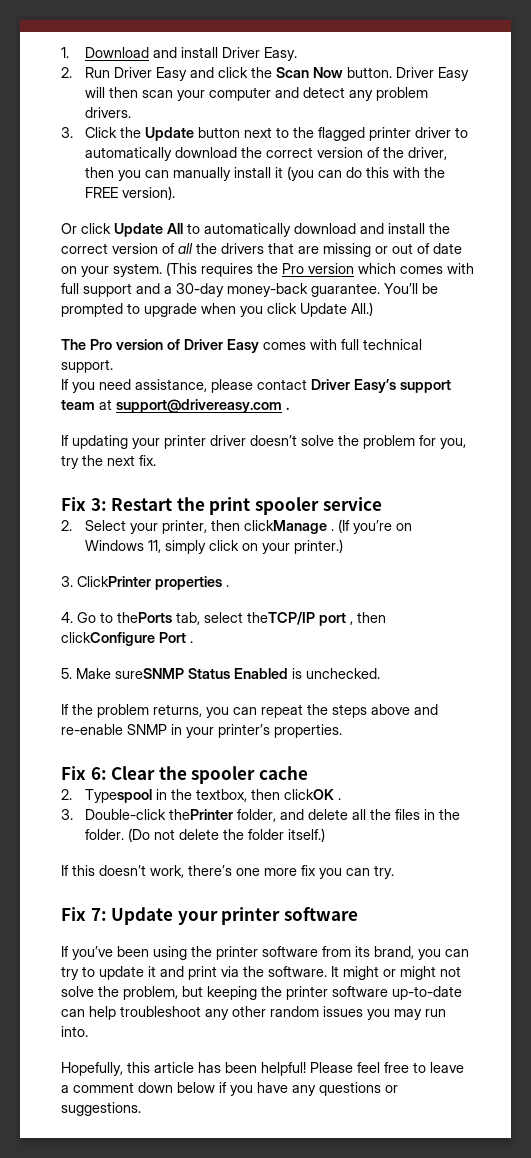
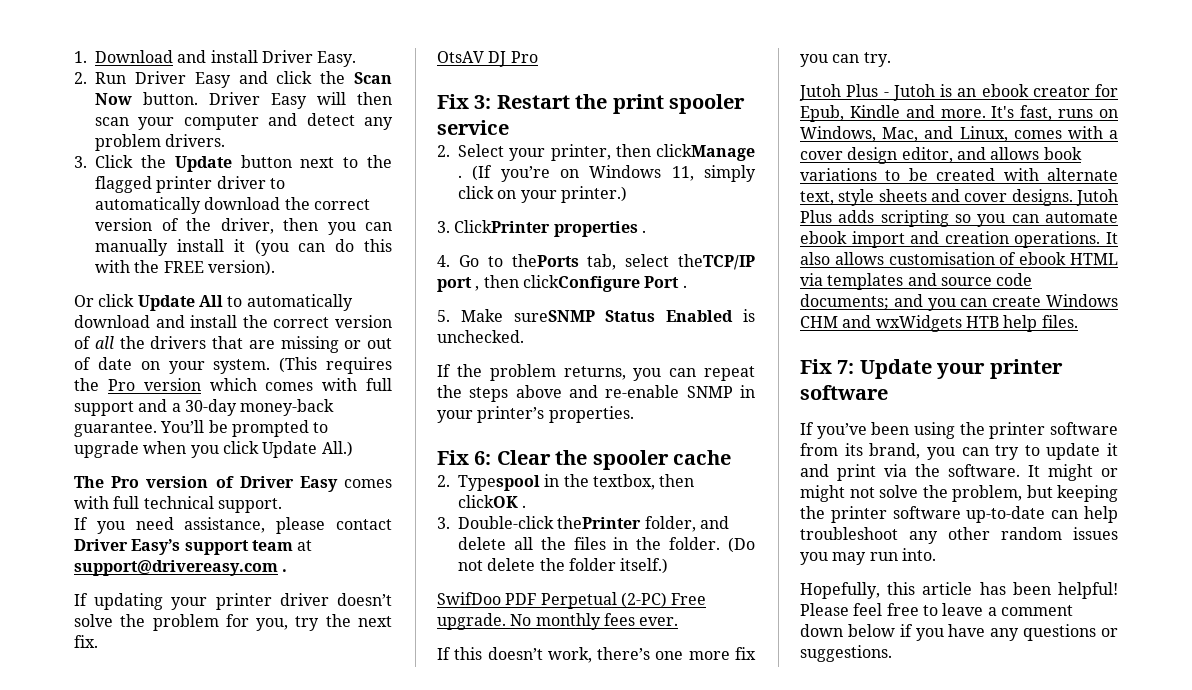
(156, 460) none -> [437,51,538,67] // OtsAV DJ Pro
(326, 835) none -> [437,592,707,609] [437,613,679,630] // SwifDoo PDF Perpetual (2-PC) Free upgrade. No monthly fees ever.
(394, 872) none -> [799,84,1118,101] [800,105,1118,122] [800,126,1118,142] [800,147,1082,164] [800,168,1118,181] [800,189,1118,206] [800,210,1118,227] [800,231,1118,248] [800,252,1118,265] [800,273,1033,290] [800,294,1118,311] [800,315,1078,332] // Jutoh Plus - Jutoh is an ebook creator for Epub, Kindle and more. It's fast, runs on Windows, Mac, and Linux, comes with a cover design editor, and allows book variations to be created with alternate text, style sheets and cover designs. Jutoh Plus adds scripting so you can automate ebook import and creation operations. It also allows customisation of ebook HTML via templates and source code documents; and you can create Windows CHM and wxWidgets HTB help files.

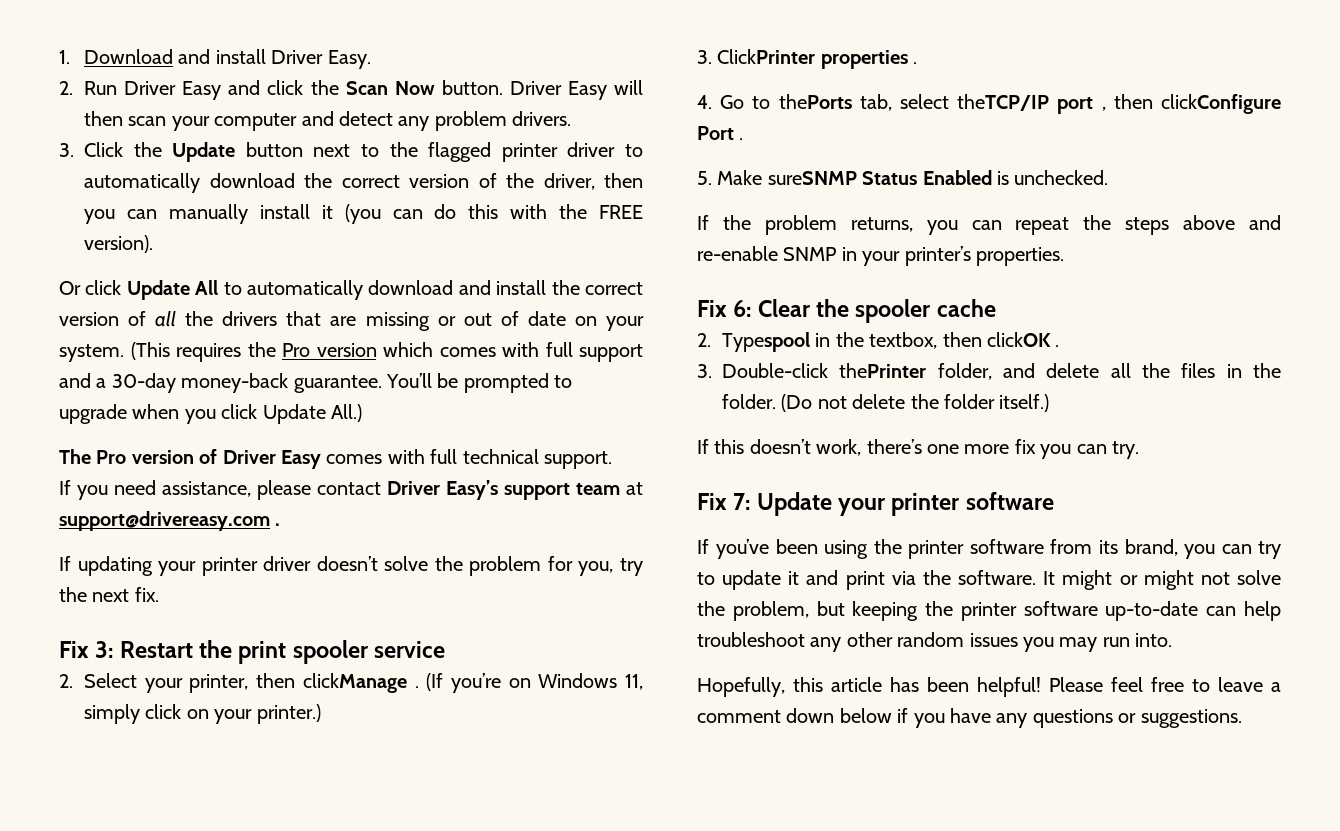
[437,51,538,67] // OtsAV DJ Pro -> (159, 594) none
[437,592,707,609] [437,613,679,630] // SwifDoo PDF Perpetual (2-PC) Free upgrade. No monthly fees ever. -> (1050, 403) none
[799,84,1118,101] [800,105,1118,122] [800,126,1118,142] [800,147,1082,164] [800,168,1118,181] [800,189,1118,206] [800,210,1118,227] [800,231,1118,248] [800,252,1118,265] [800,273,1033,290] [800,294,1118,311] [800,315,1078,332] // Jutoh Plus - Jutoh is an ebook creator for Epub, Kindle and more. It's fast, runs on Windows, Mac, and Linux, comes with a cover design editor, and allows book variations to be created with alternate text, style sheets and cover designs. Jutoh Plus adds scripting so you can automate ebook import and creation operations. It also allows customisation of ebook HTML via templates and source code documents; and you can create Windows CHM and wxWidgets HTB help files. -> (1139, 450) none

